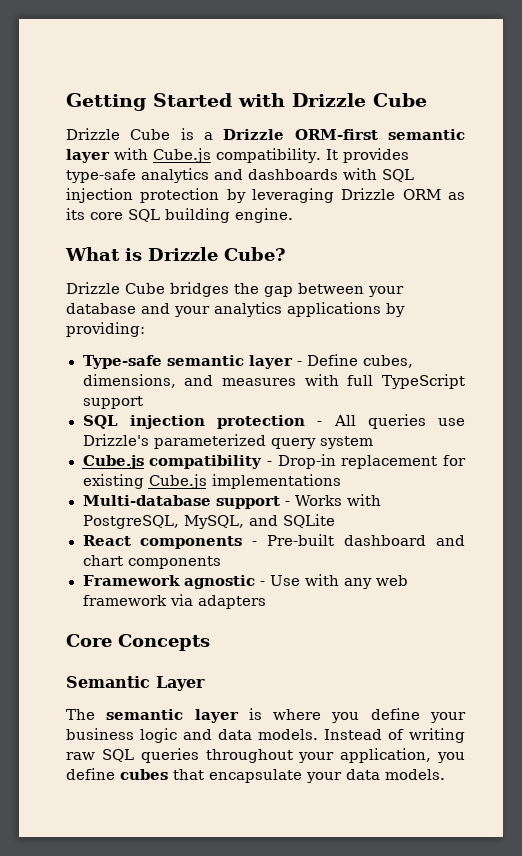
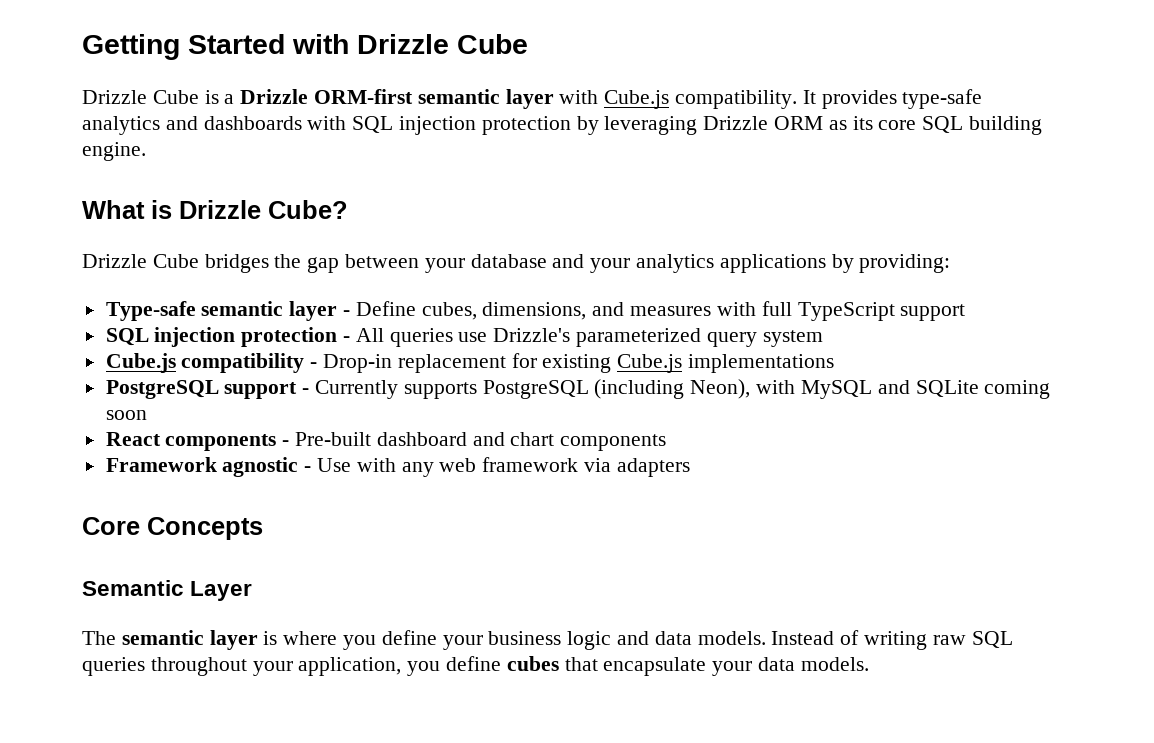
[82,495,211,506] Multi-database -> [105,380,219,399] PostgreSQL
[294,494,382,506] [82,515,244,529] Works with PostgreSQL, MySQL, -> [315,379,872,399] Currently supports PostgreSQL (including Neon), with MySQL
(335, 521) none -> [984,380,1051,399] [105,410,147,420] coming soon

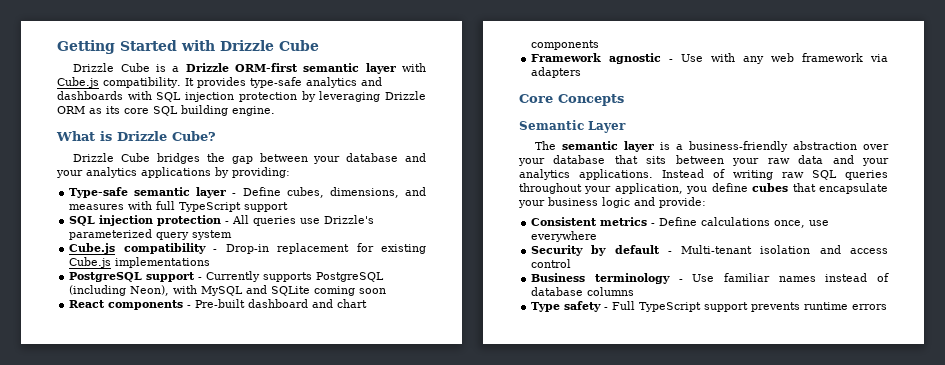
[283,630,766,650] where you define your business logic and data models. -> [676,141,889,152] [518,155,889,166] [519,169,653,180] a business-friendly abstraction over your database that sits between your raw data and your analytics applications.
[758,657,869,671] data models. -> [548,197,706,208] [531,217,830,228] [531,231,598,242] [531,245,888,256] [531,259,572,268] [531,273,889,284] [531,287,635,296] [531,301,888,312] business logic and provide: // Consistent metrics - Define calculations once, use everywhere // Security by default - Multi-tenant isolation and access control // Business terminology - Use familiar names instead of database columns // Type safety - Full TypeScript support prevents runtime errors

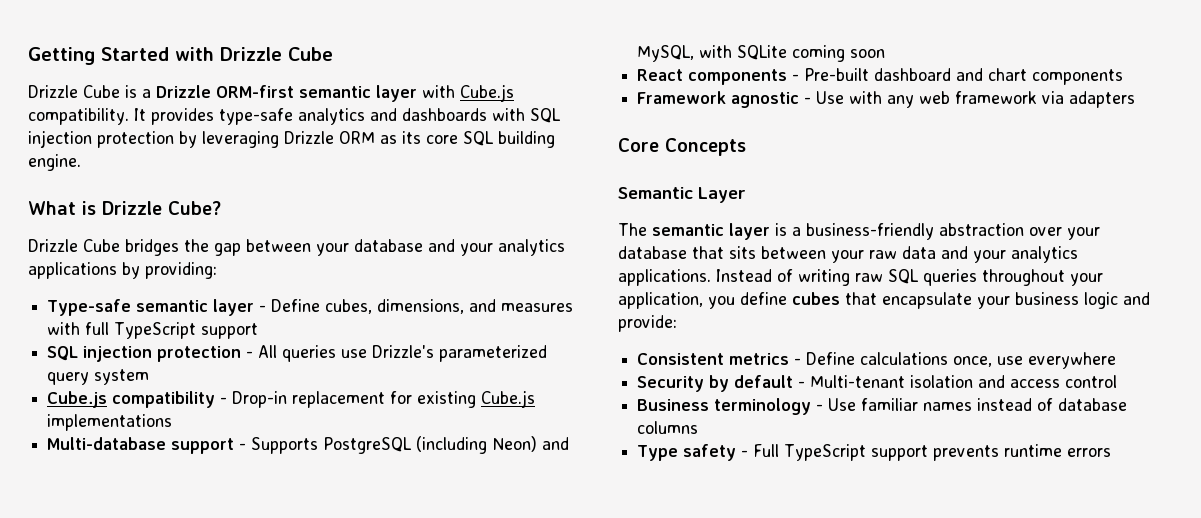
[69,272,143,282] PostgreSQL -> [47,437,167,450] Multi-database
[206,271,385,282] [69,285,268,296] Currently supports PostgreSQL (including Neon), with MySQL and -> [251,436,570,454] [637,45,733,62] Supports PostgreSQL (including Neon) and MySQL, with

